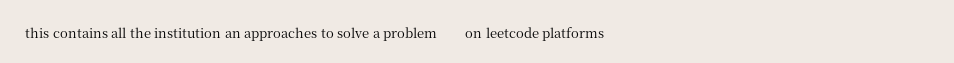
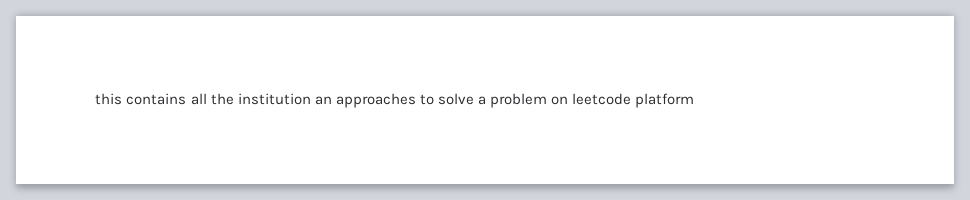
[542,27,605,41] platforms -> [635,93,695,108] platform

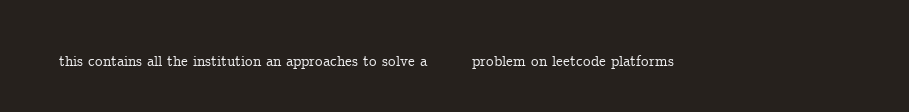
[635,93,695,108] platform -> [611,55,674,69] platforms

